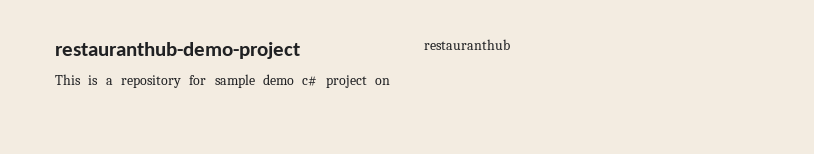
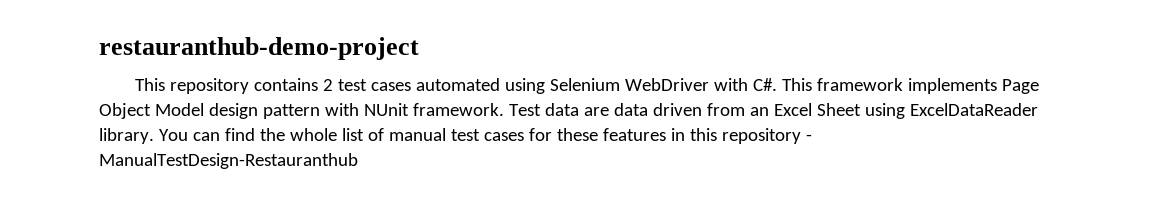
[88,74,390,88] [424,39,510,50] is a repository for sample demo c# project on restauranthub -> [169,78,1039,94] [99,103,1038,119] [99,128,812,144] [99,153,358,169] repository contains 2 test cases automated using Selenium WebDriver with C#. This framework implements Page Object Model design pattern with NUnit framework. Test data are data driven from an Excel Sheet using ExcelDataReader library. You can find the whole list of manual test cases for these features in this repository - ManualTestDesign-Restauranthub

